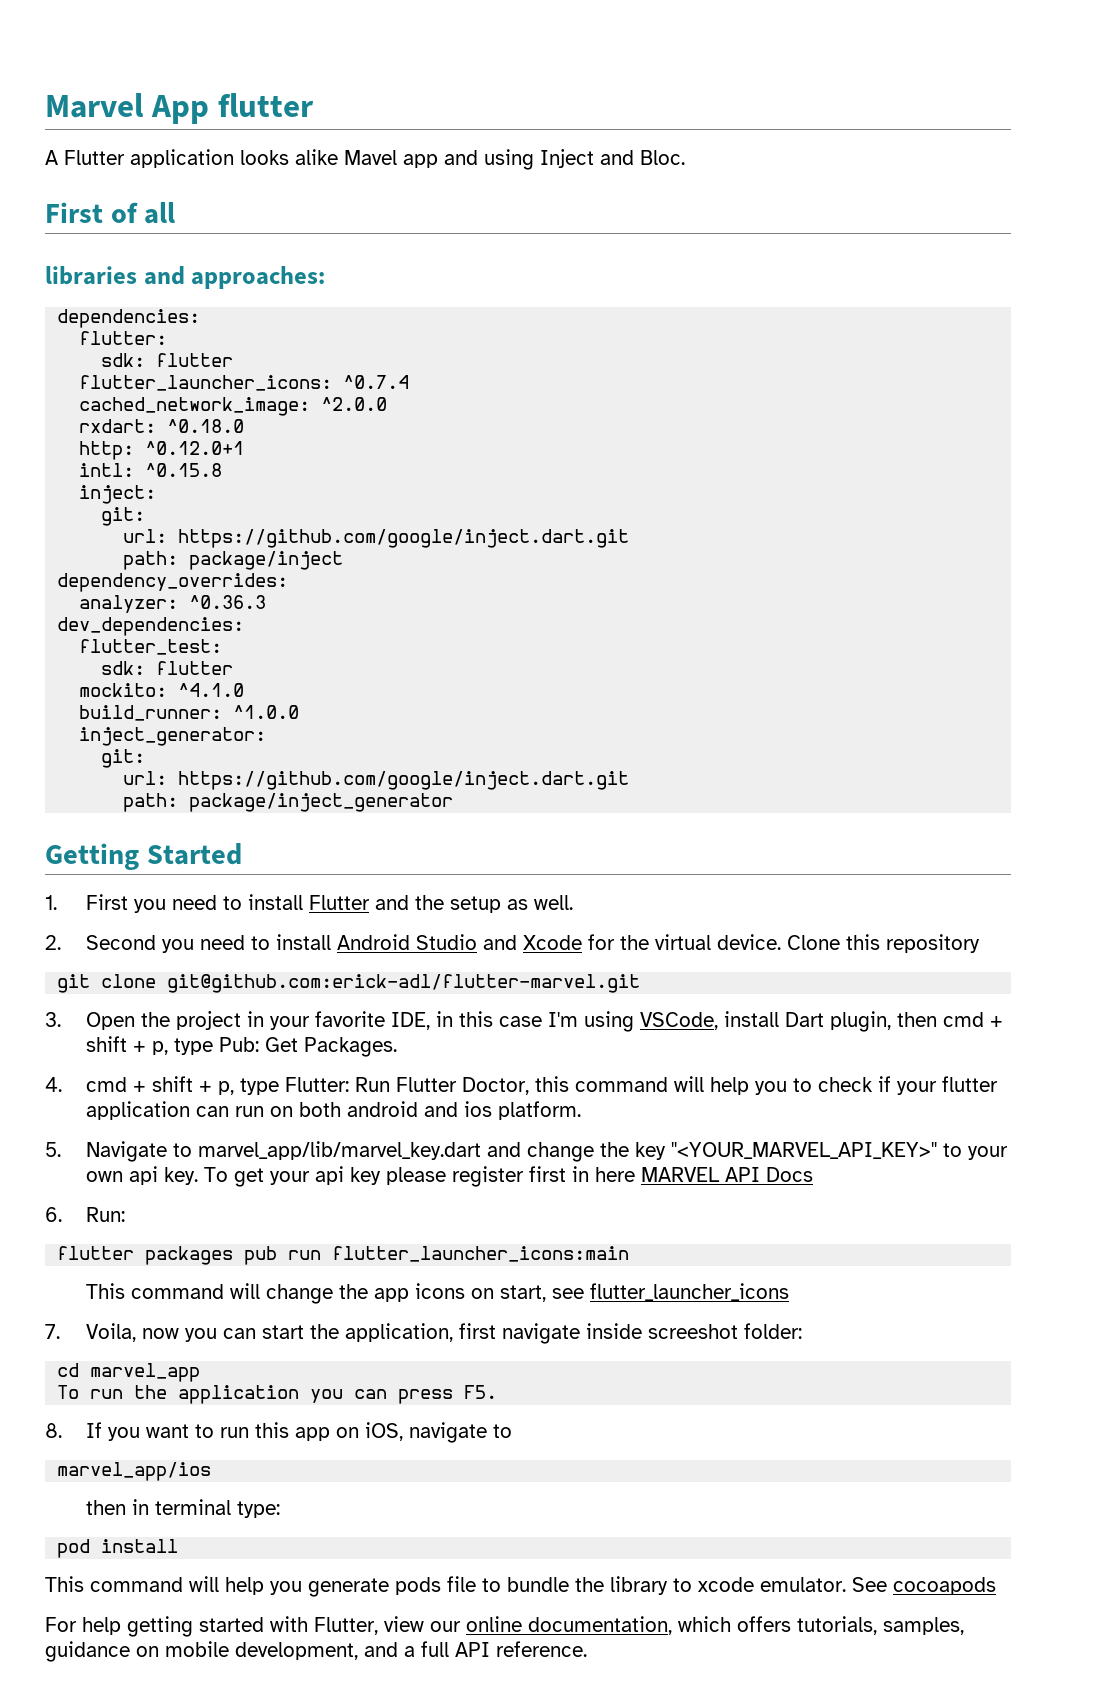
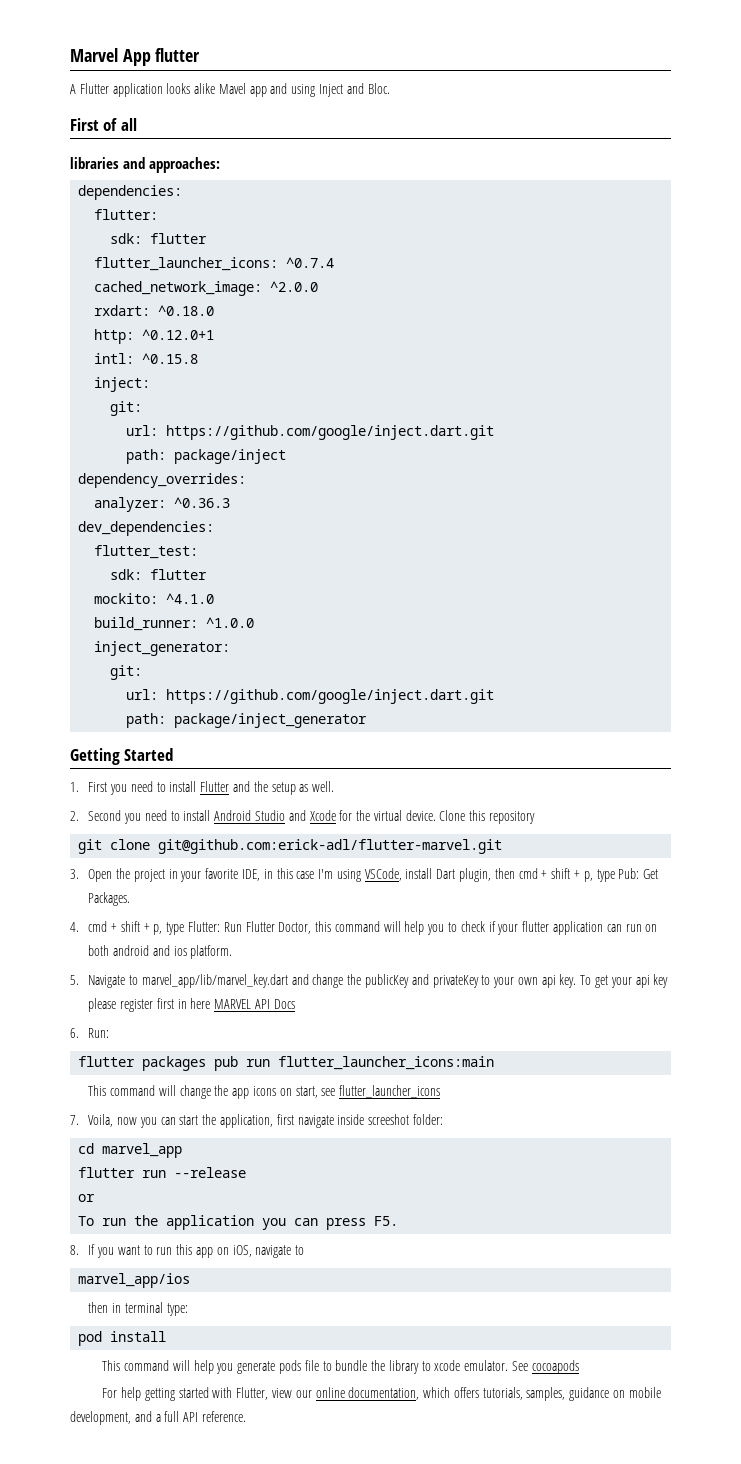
[634,1142,937,1160] key "<YOUR_MARVEL_API_KEY>" -> [365,974,479,988] publicKey and privateKey
(201, 1372) none -> [78,1167,247,1178] [78,1194,96,1202] // flutter run --release // or

